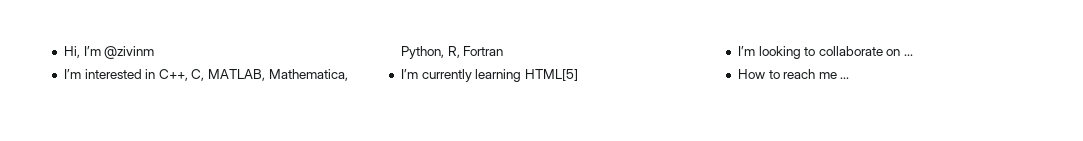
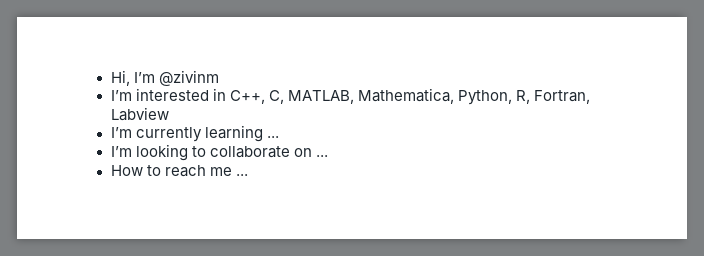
[463,46,504,56] Fortran -> [533,90,590,104] [110,107,169,121] Fortran, Labview
[524,69,578,81] HTML[5] -> [266,136,279,138] ...

